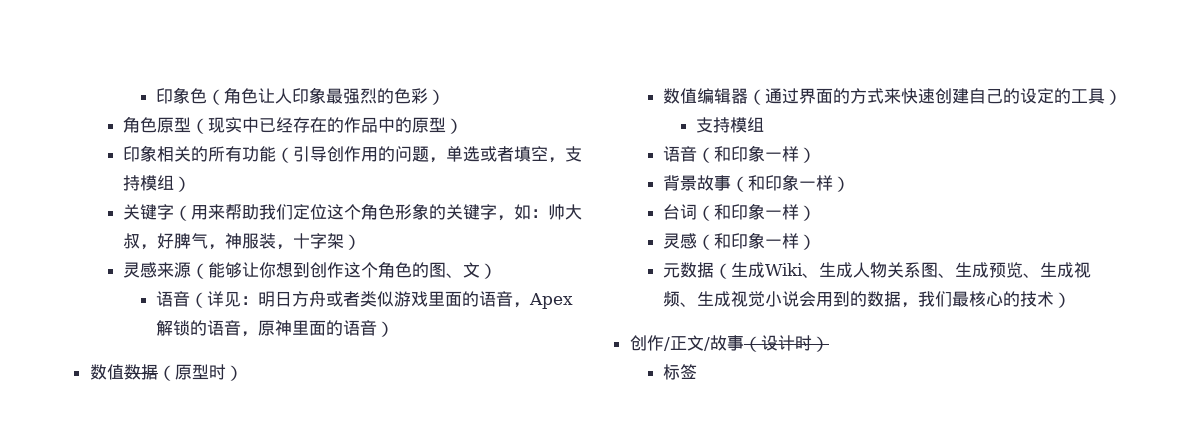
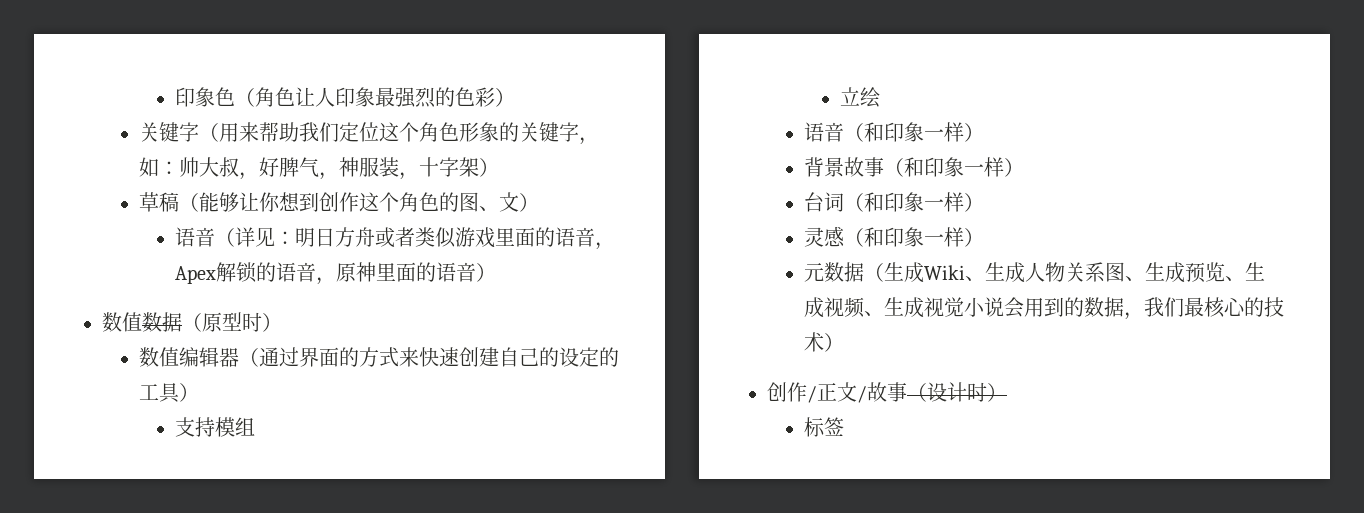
[123,116,464,134] [123,145,583,163] [123,175,192,192] // 角色原型（现实中已经存在的作品中的原型） // 印象相关的所有功能（引导创作用的问题，单选或者填空，支持模组） -> (516, 97) none
[123,262,192,278] 灵感来源 -> [138,192,179,212] 草稿
(765, 124) none -> [840,87,881,108] // 立绘

